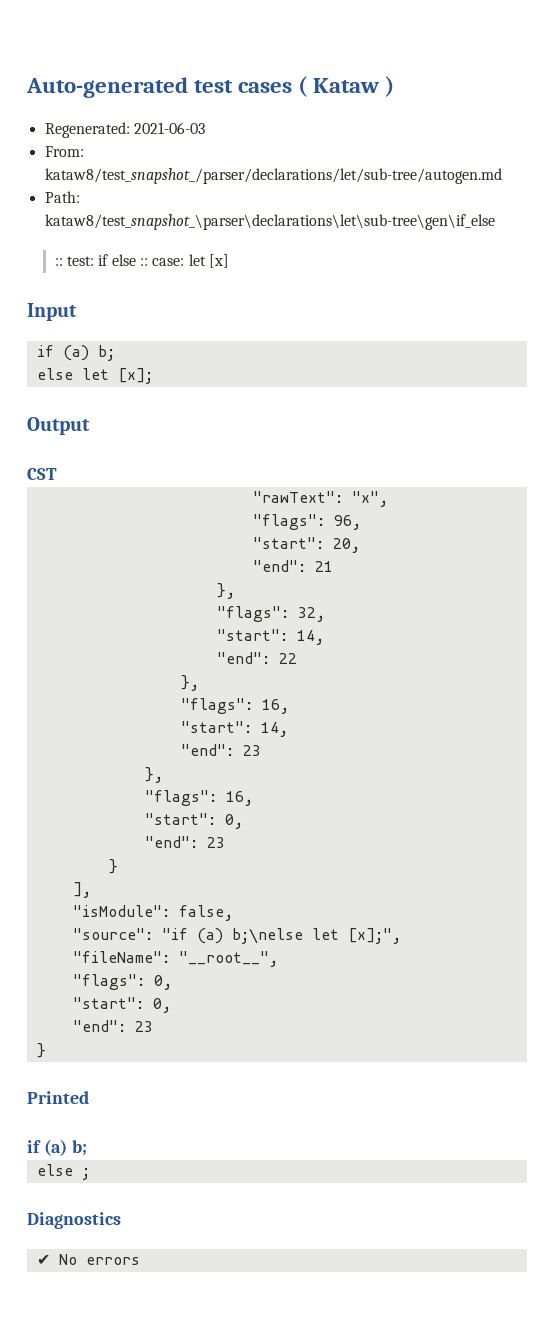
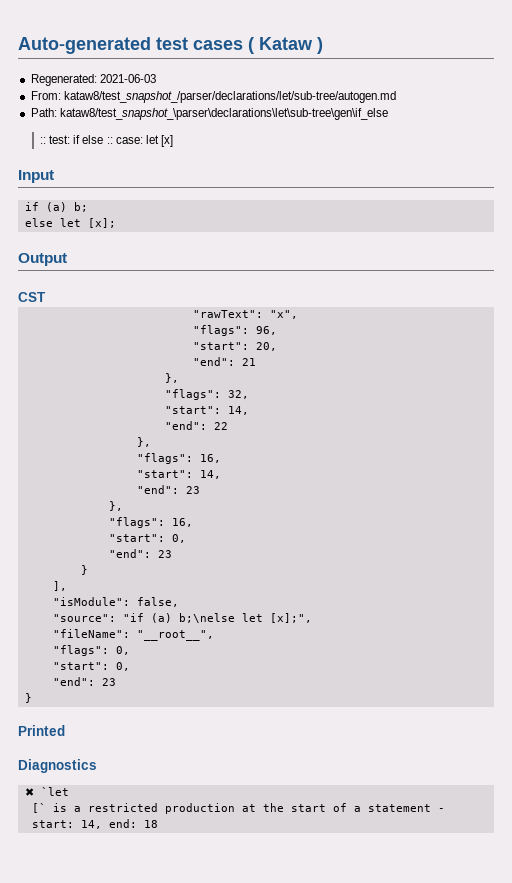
[27,1139,87,1156] [36,1164,90,1180] [27,1212,121,1229] [36,1254,140,1265] if (a) b; // else ; // Diagnostics // ✔ No errors -> [18,759,97,773] [24,787,69,796] [31,803,445,814] [31,819,158,829] Diagnostics // ✖ `let // [` is a restricted production at the start of a statement - start: 14, end: 18

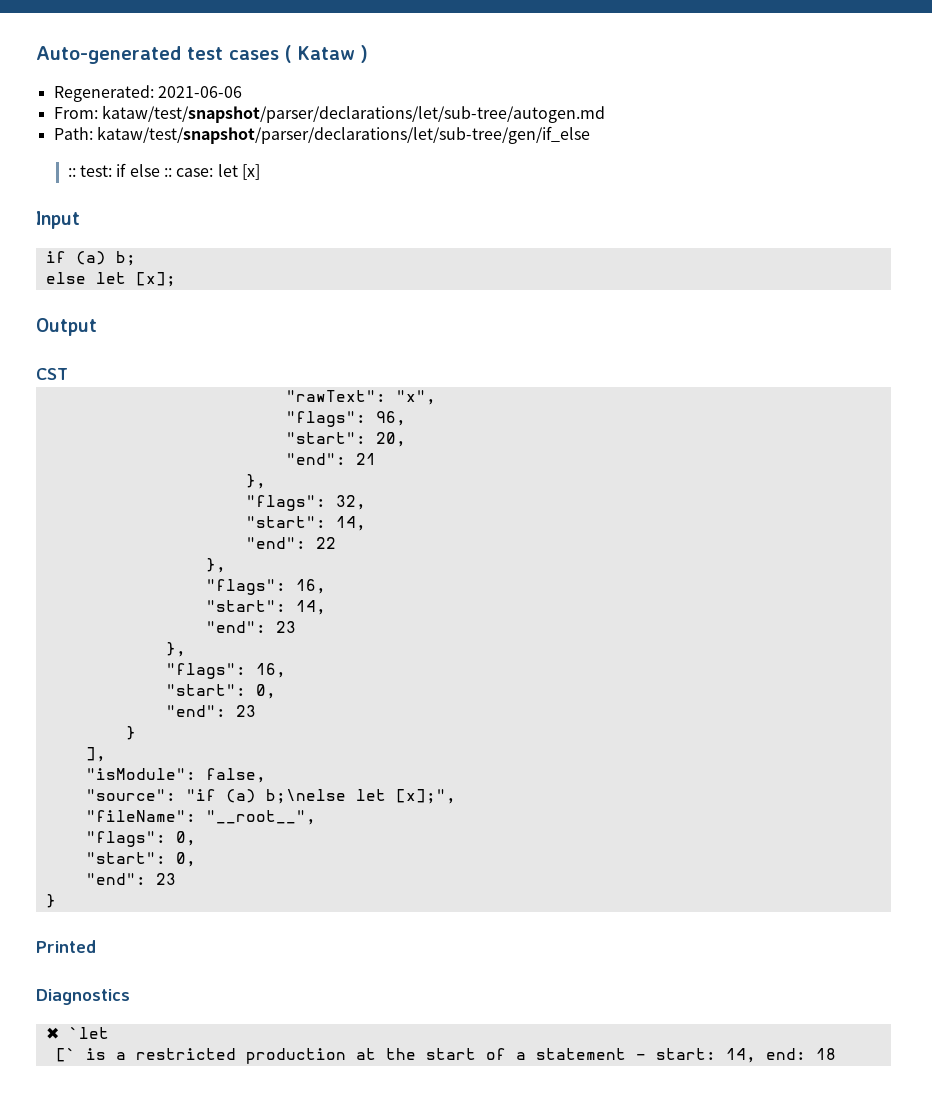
[99,74,156,83] 2021-06-03 -> [157,86,242,98] 2021-06-06
[63,91,396,103] kataw8/test_snapshot_/parser/declarations/let/sub-tree/autogen.md -> [101,105,605,123] kataw/test/snapshot/parser/declarations/let/sub-tree/autogen.md
[59,108,388,120] kataw8/test_snapshot_\parser\declarations\let\sub-tree\gen\if_else -> [96,126,590,144] kataw/test/snapshot/parser/declarations/let/sub-tree/gen/if_else

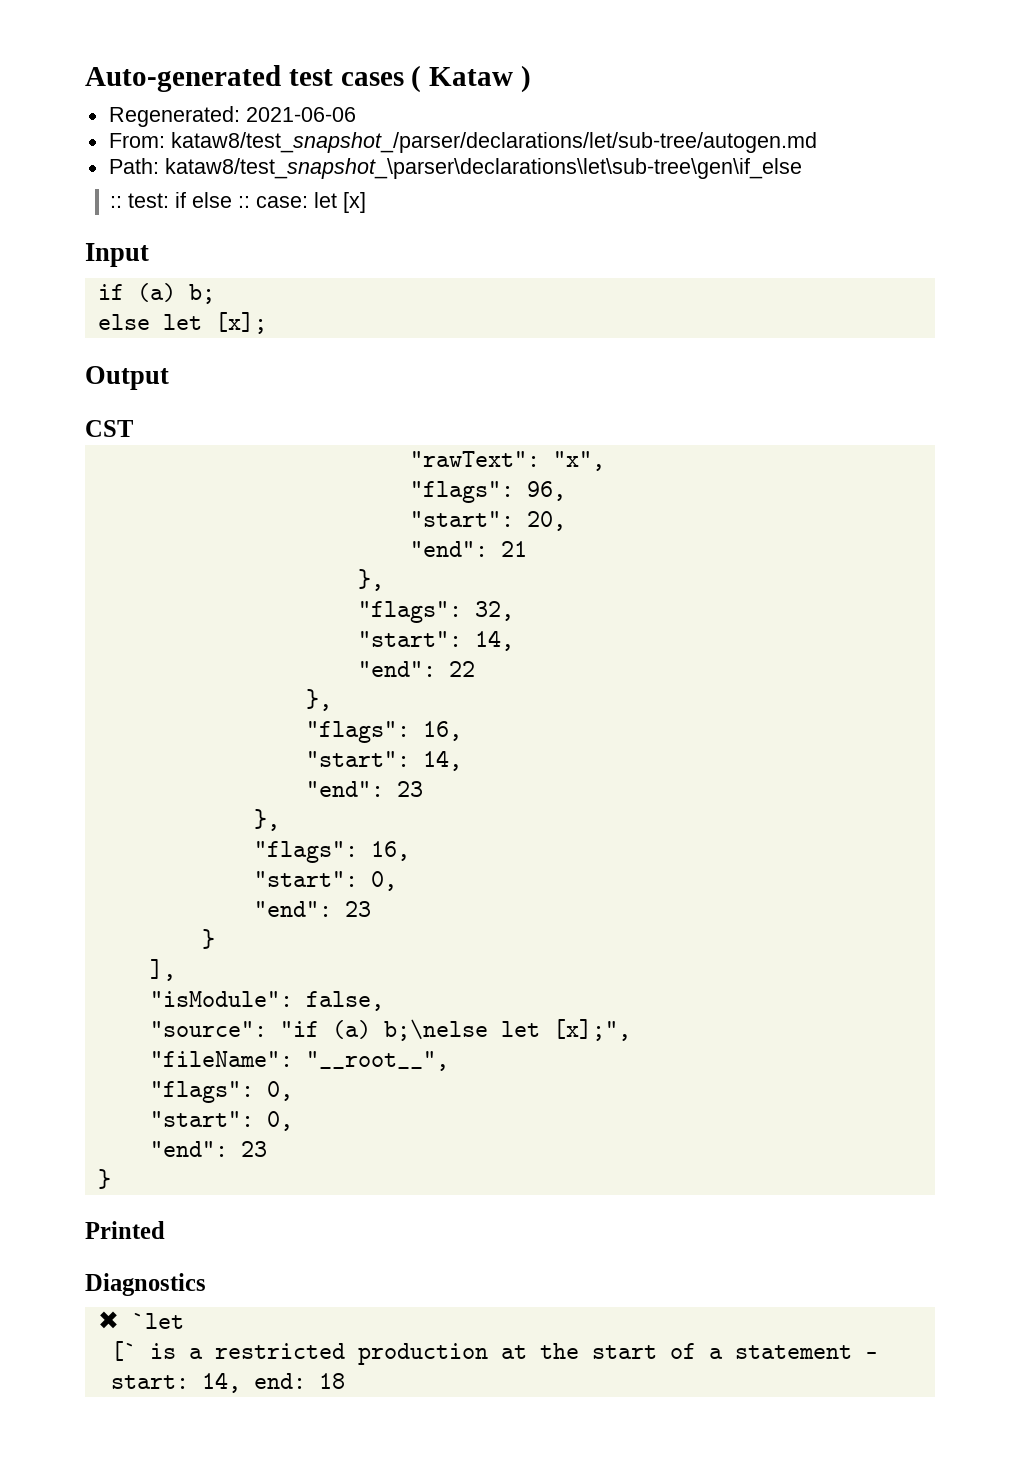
[101,105,605,123] kataw/test/snapshot/parser/declarations/let/sub-tree/autogen.md -> [170,132,817,153] kataw8/test_snapshot_/parser/declarations/let/sub-tree/autogen.md
[96,126,590,144] kataw/test/snapshot/parser/declarations/let/sub-tree/gen/if_else -> [164,158,802,179] kataw8/test_snapshot_\parser\declarations\let\sub-tree\gen\if_else

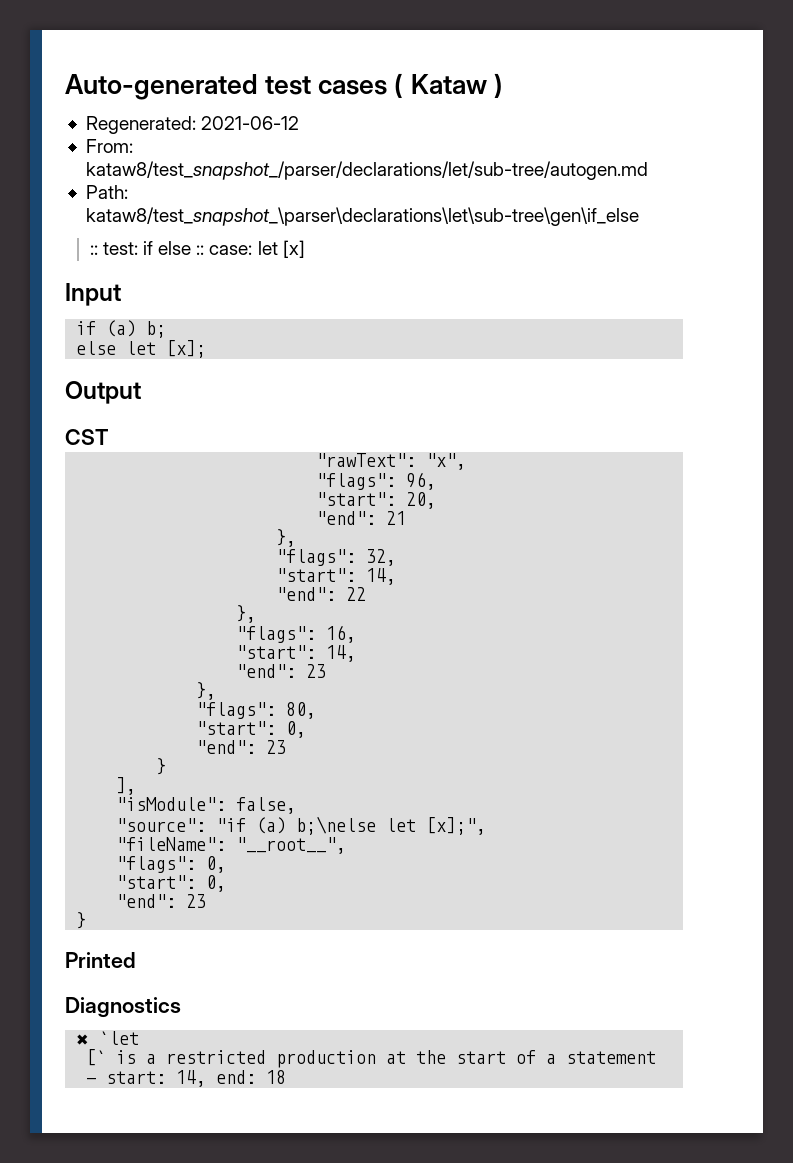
[245,107,356,122] 2021-06-06 -> [201,116,300,130] 2021-06-12
[370,841,410,861] 16, -> [286,702,317,719] 80,

